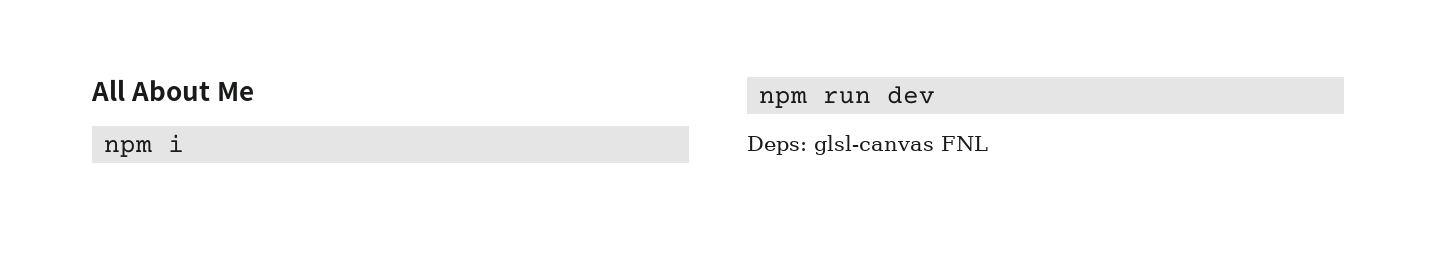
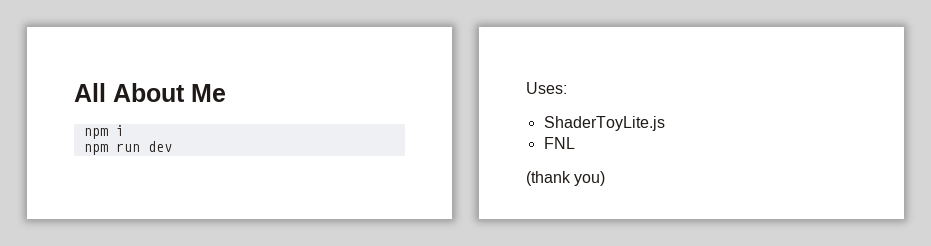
[747,135,934,155] Deps: glsl-canvas -> [526,82,567,94] [543,116,665,131] Uses: // ShaderToyLite.js //
(988, 143) none -> [526,171,606,186] // (thank you)

